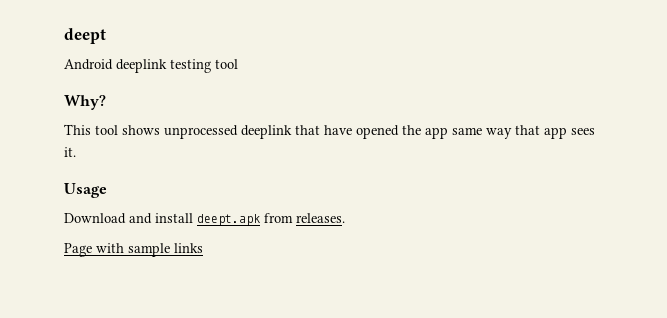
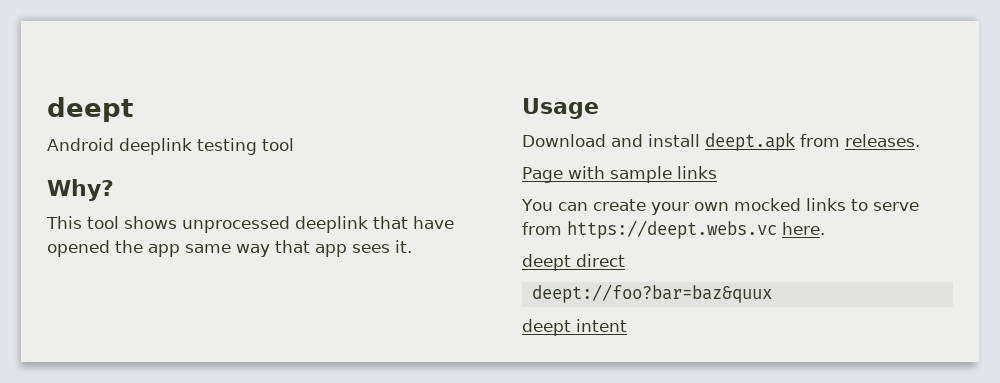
(203, 248) none -> [521,198,919,215] [522,220,825,239] [522,254,625,271] [531,284,772,303] [522,319,627,336] // You can create your own mocked links to serve from https://deept.webs.vc here. // deept direct // deept://foo?bar=baz&quux // deept intent

